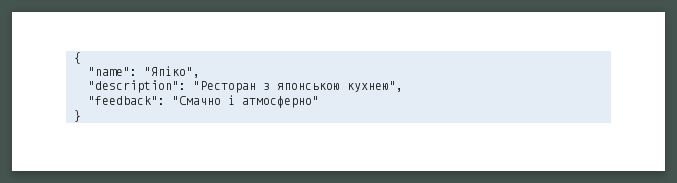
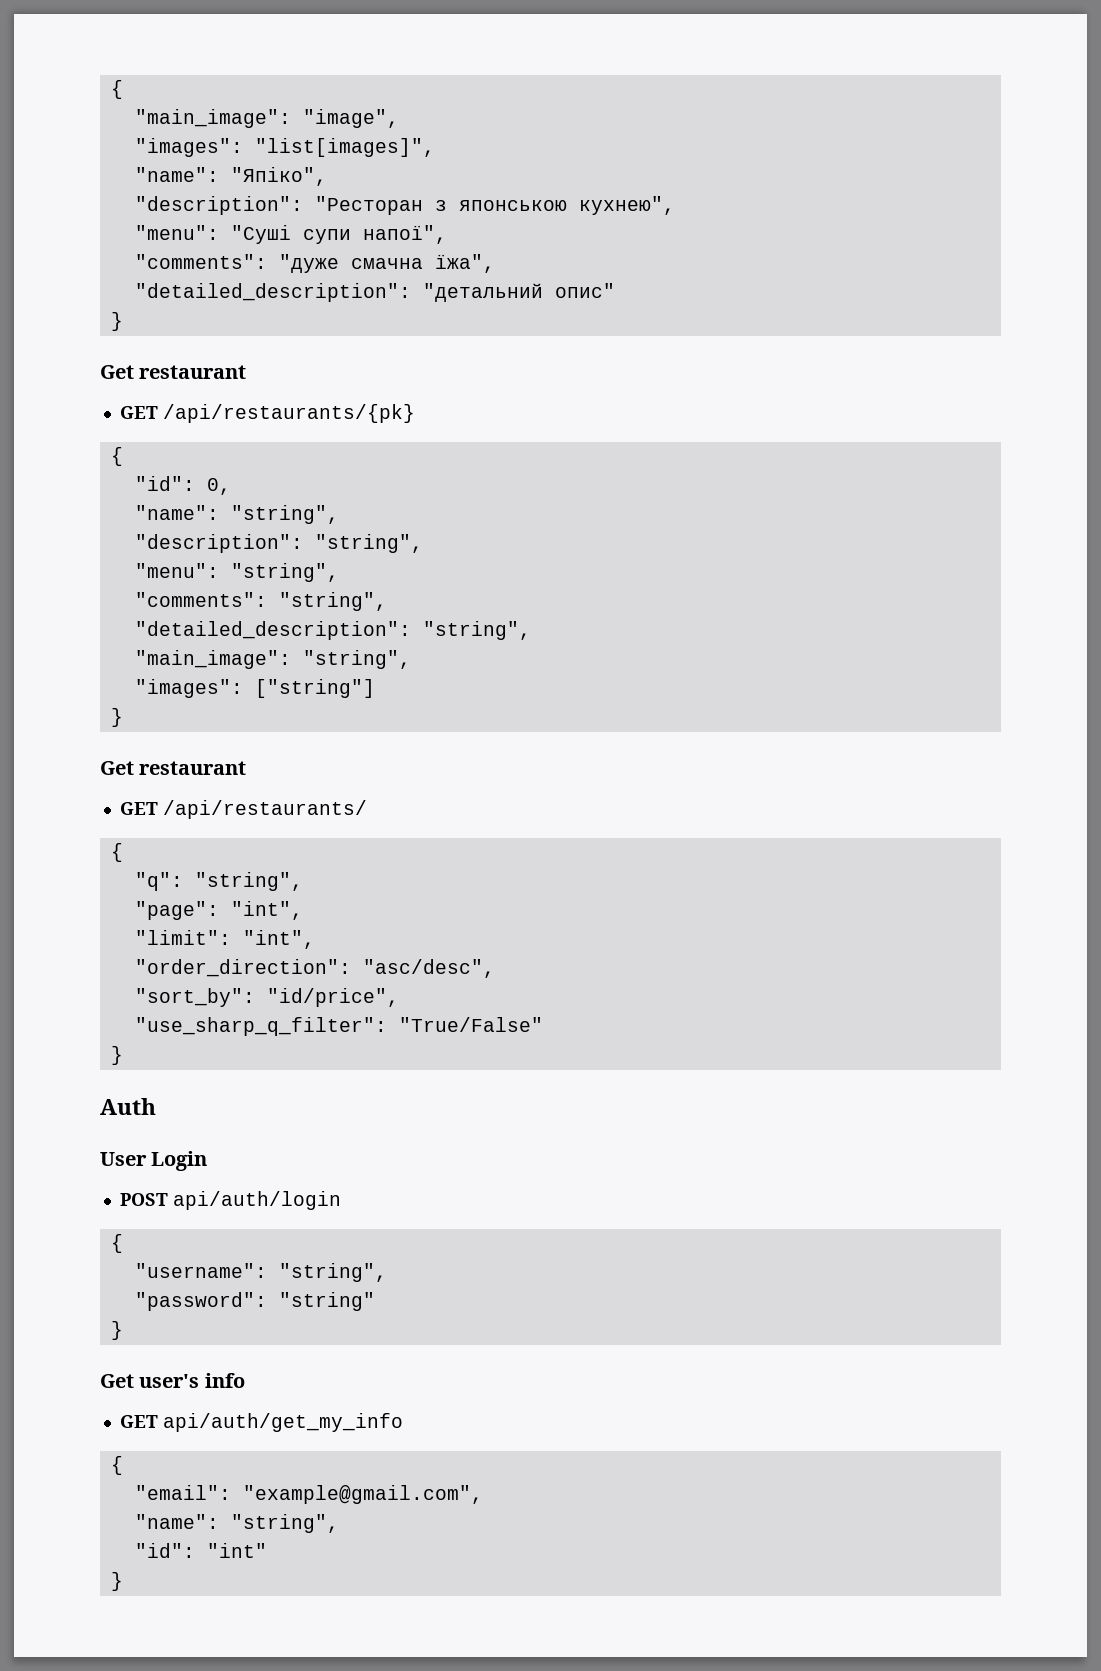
[74,52,82,64] { -> [110,80,123,99] [134,109,399,128] [134,138,435,157] { // "main_image": "image", // "images": "list[images]",
[88,95,320,108] "feedback": "Смачно і атмосферно" -> [134,225,447,244] [134,254,495,273] [134,283,615,302] [110,312,123,331] [100,365,247,379] [119,404,415,423] [110,447,123,466] [134,476,231,495] [134,505,339,524] [134,534,423,553] [134,563,339,582] [134,592,387,611] [134,621,531,640] [134,650,411,669] [134,679,375,698] [110,708,123,727] [100,761,247,775] [119,800,367,819] [110,843,123,862] [134,872,303,891] [134,901,303,920] [134,930,315,949] [134,959,495,978] [134,988,399,1007] [134,1017,543,1036] [110,1046,123,1065] [100,1098,156,1115] [100,1151,208,1171] [119,1191,341,1210] [110,1234,123,1253] [134,1263,387,1282] [134,1292,375,1311] [110,1321,123,1340] [100,1373,245,1388] [119,1413,403,1432] [110,1456,123,1475] [134,1485,483,1504] [134,1514,339,1533] [134,1543,267,1558] "menu": "Суші супи напої", // "comments": "дуже смачна їжа", // "detailed_description": "детальний опис" // } // Get restaurant // GET /api/restaurants/{pk} // { // "id": 0, // "name": "string", // "description": "string", // "menu": "string", // "comments": "string", // "detailed_description": "string", // "main_image": "string", // "images": ["string"] // } // Get restaurant // GET /api/restaurants/ // { // "q": "string", // "page": "int", // "limit": "int", // "order_direction": "asc/desc", // "sort_by": "id/price", // "use_sharp_q_filter": "True/False" // } // Auth // User Login // POST api/auth/login // { // "username": "string", // "password": "string" // } // Get user's info // GET api/auth/get_my_info // { // "email": "example@gmail.com", // "name": "string", // "id": "int"

